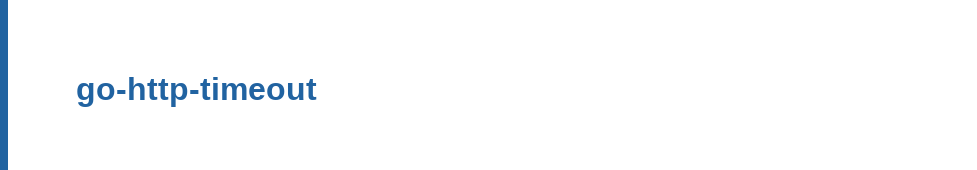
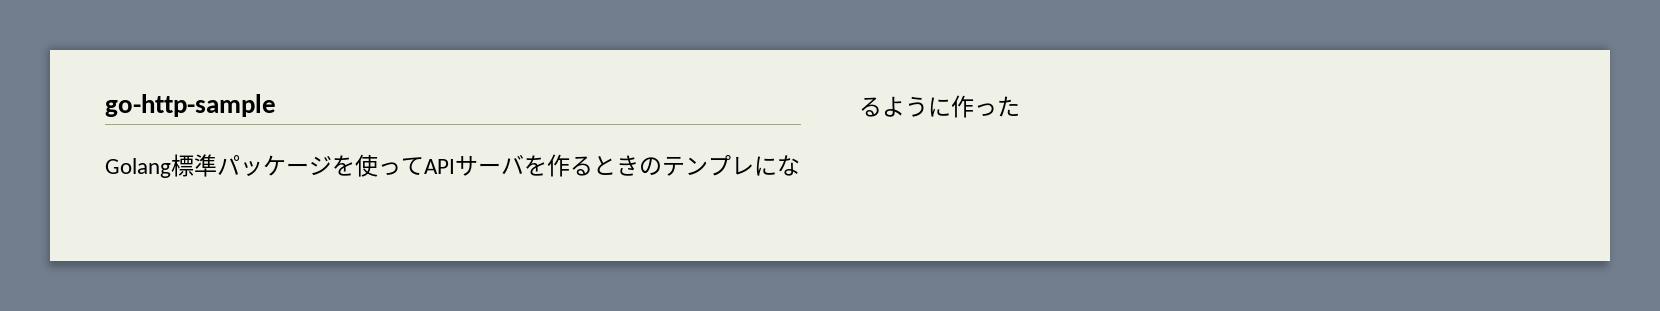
[76,77,317,107] go-http-timeout -> [105,94,276,117] [105,154,800,178] [859,95,1020,118] go-http-sample // Golang標準パッケージを使ってAPIサーバを作るときのテンプレになるように作った

